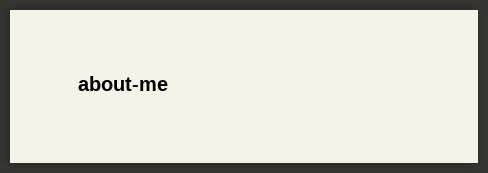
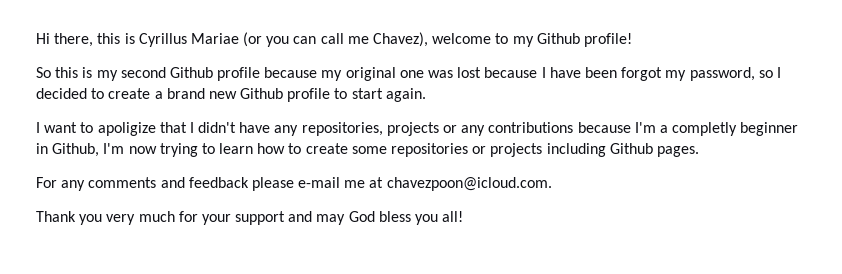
[78,76,168,91] about-me -> [36,32,632,47] [36,67,781,81] [36,88,426,102] [36,122,799,136] [36,143,699,157] [36,177,552,191] [36,211,464,225] Hi there, this is Cyrillus Mariae (or you can call me Chavez), welcome to my Github profile! // So this is my second Github profile because my original one was lost because I have been forgot my password, so I decided to create a brand new Github profile to start again. // I want to apoligize that I didn't have any repositories, projects or any contributions because I'm a completly beginner in Github, I'm now trying to learn how to create some repositories or projects including Github pages. // For any comments and feedback please e-mail me at chavezpoon@icloud.com. // Thank you very much for your support and may God bless you all!

